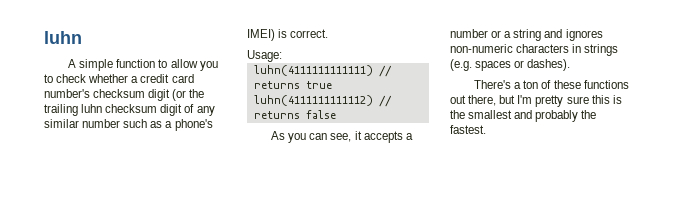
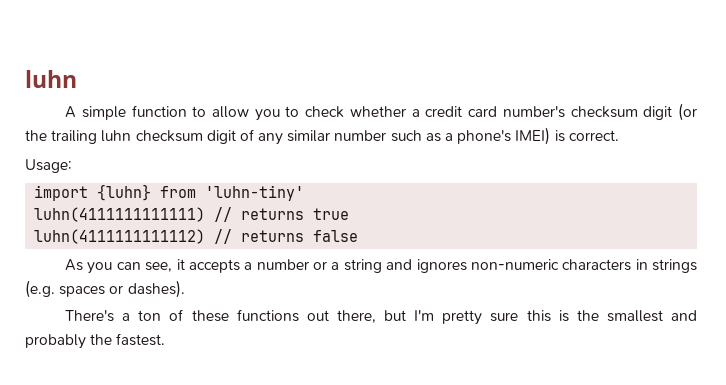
(282, 56) none -> [34,184,305,201] // import {luhn} from 'luhn-tiny'

